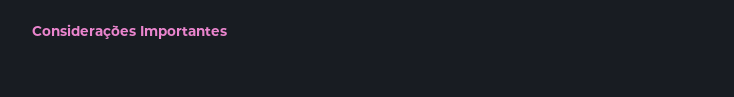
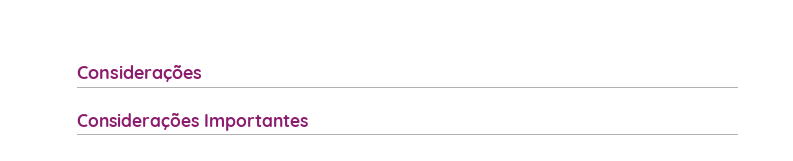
[32,24,136,39] Considerações -> [77,65,202,82] [77,112,199,130] Considerações // Considerações

